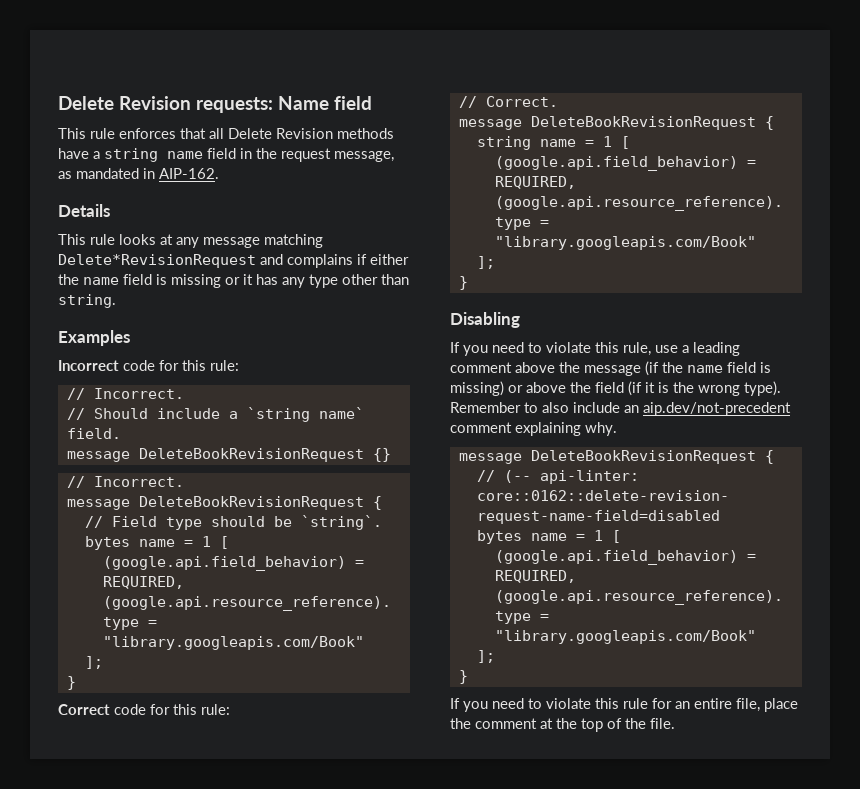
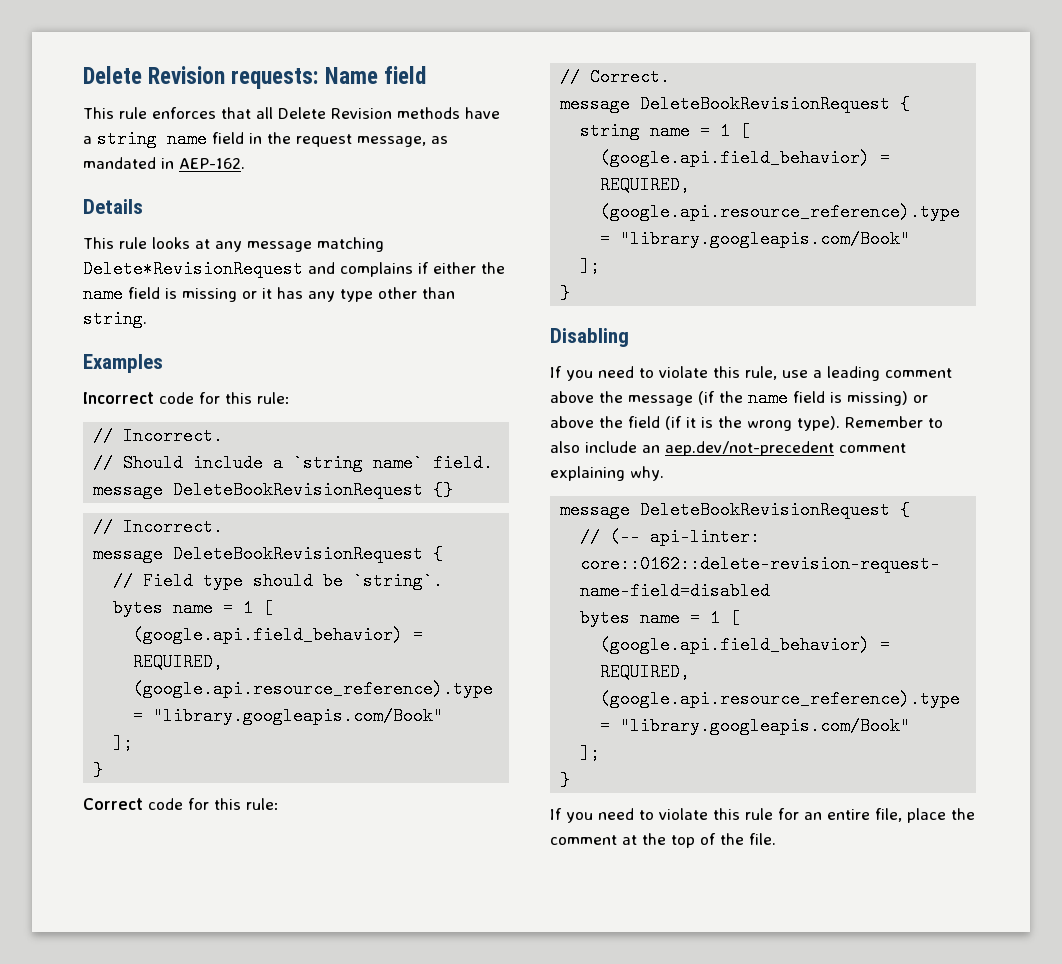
[159,168,219,179] AIP-162. -> [179,158,245,169] AEP-162.
[643,402,791,416] aip.dev/not-precedent -> [665,441,834,456] aep.dev/not-precedent

